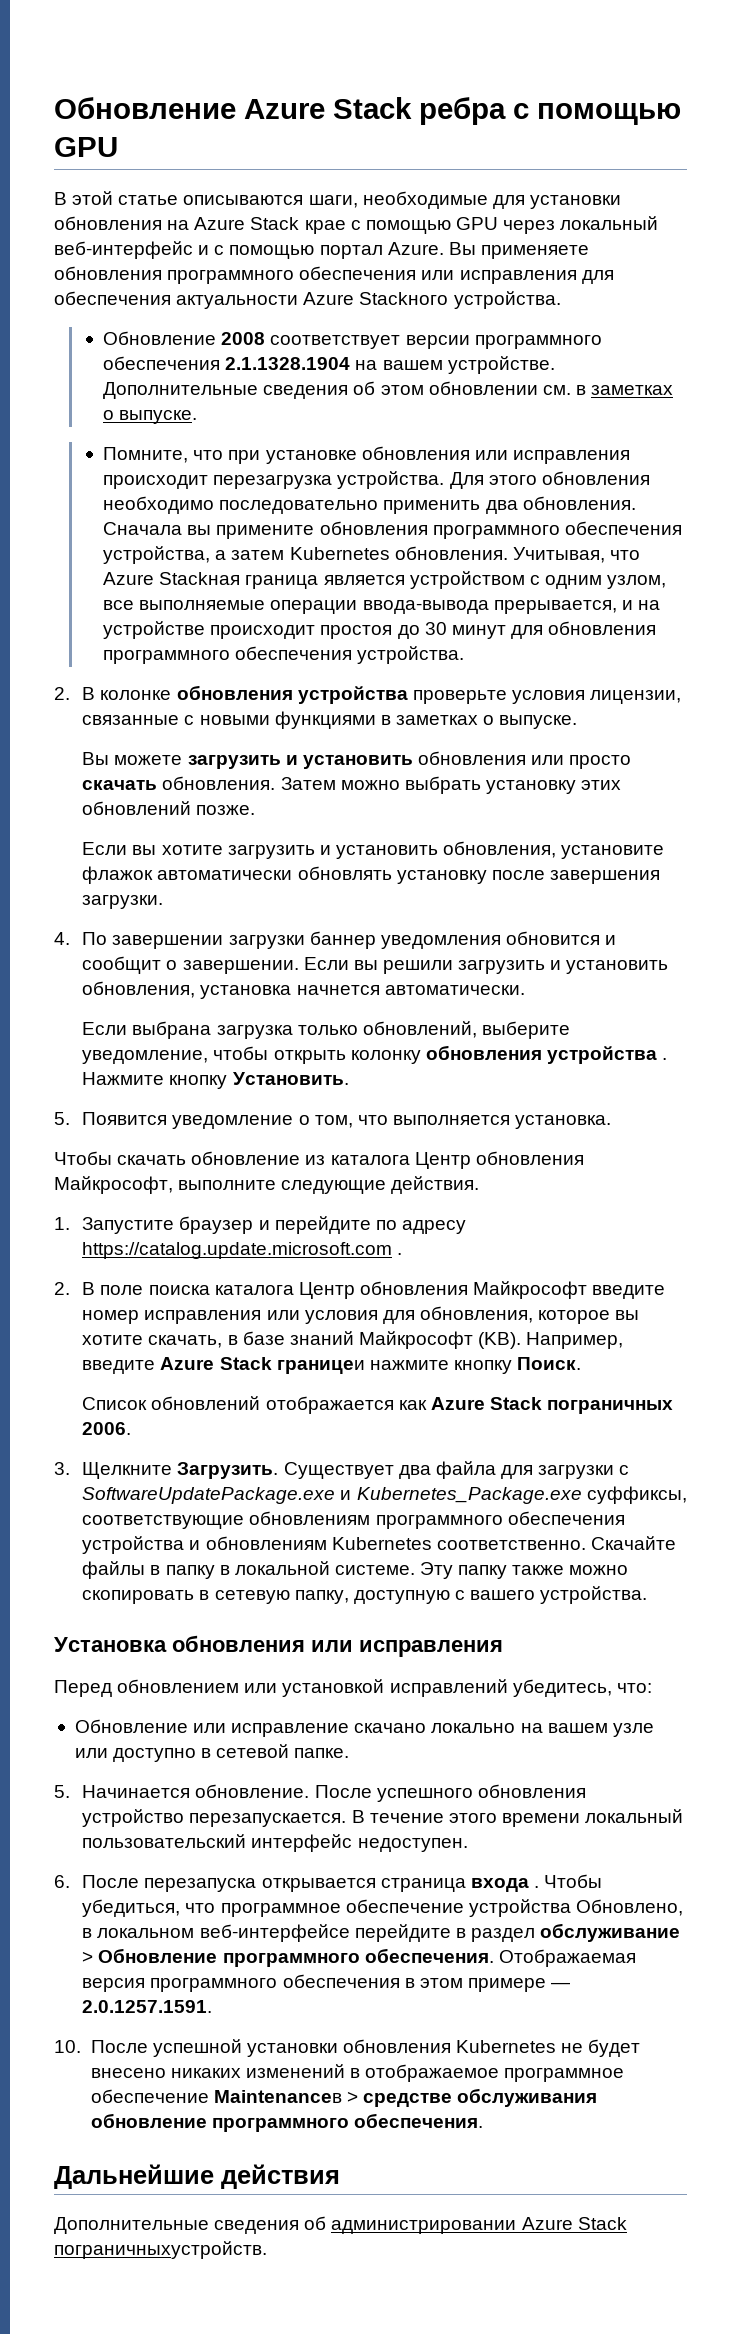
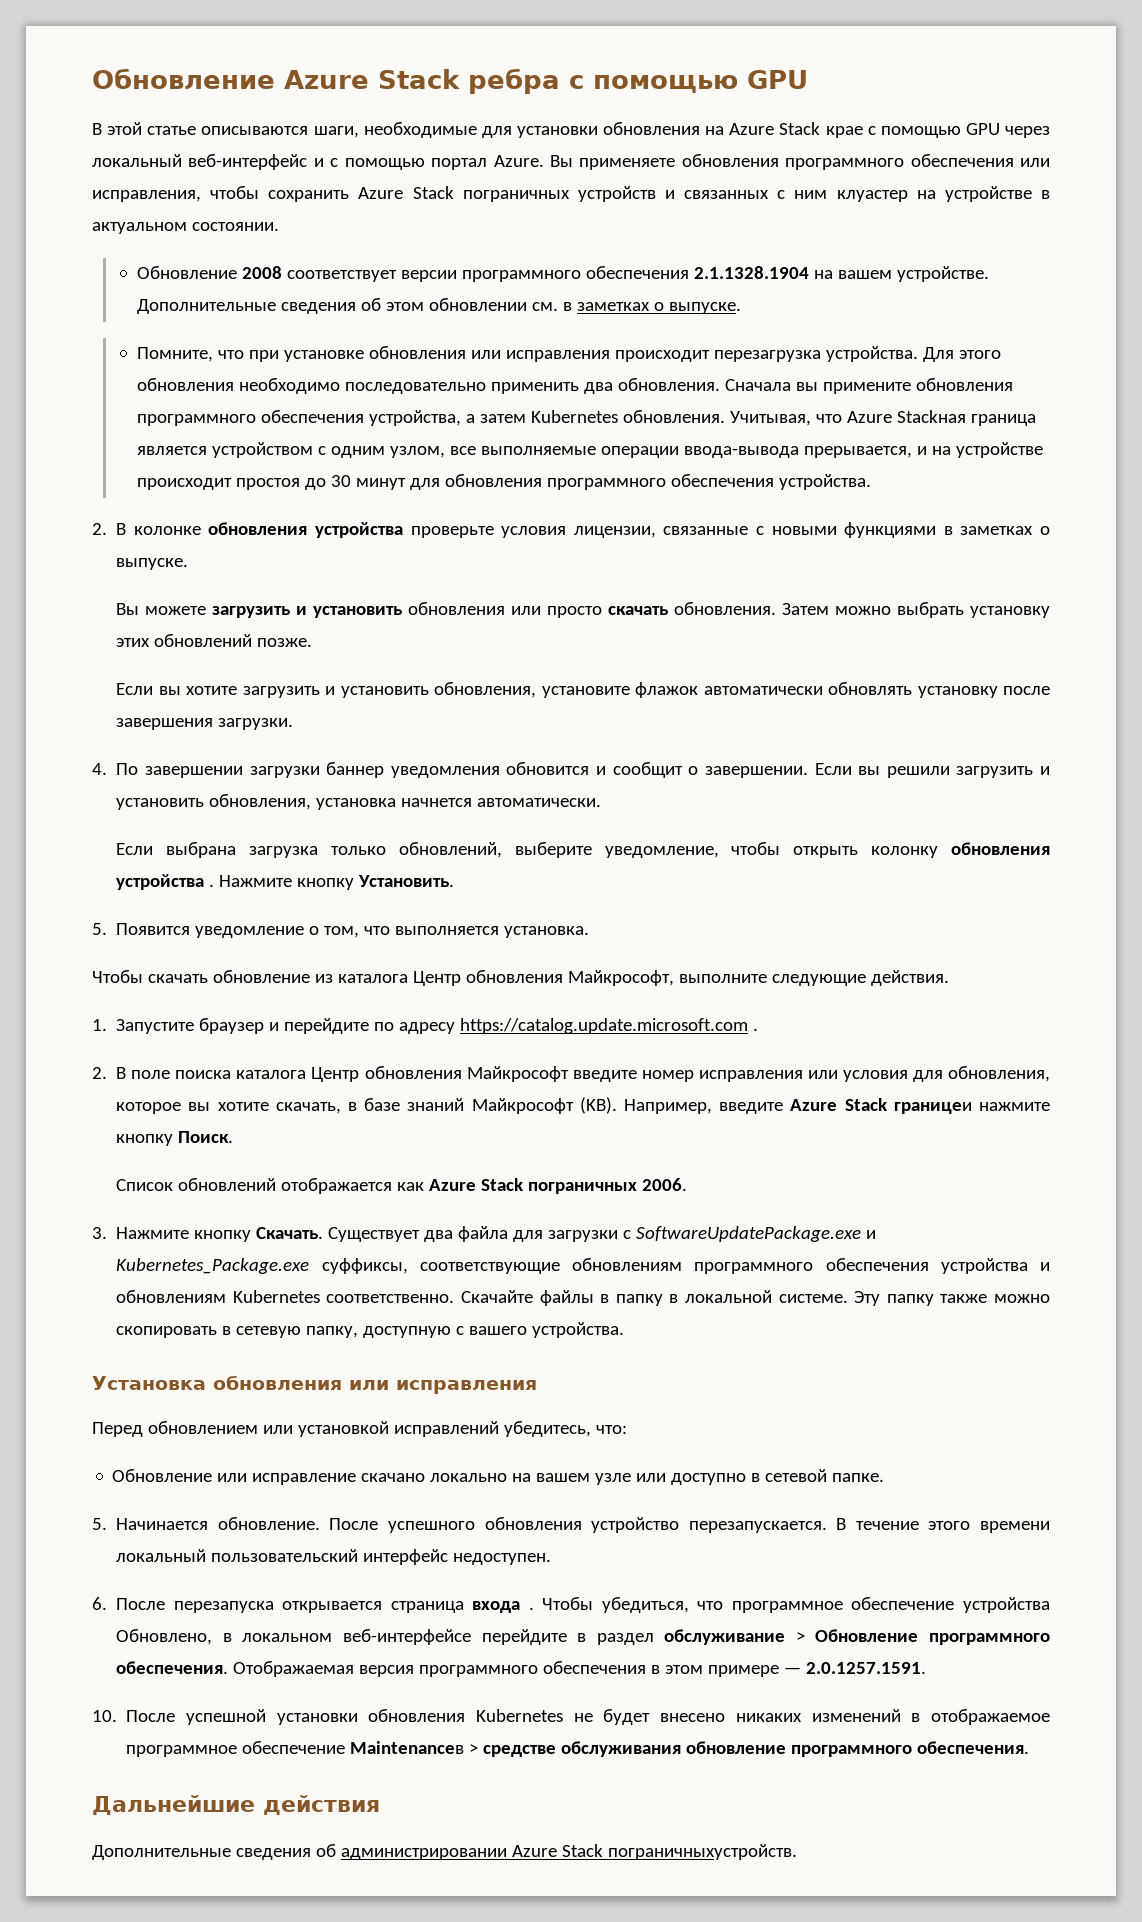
[459,270,614,284] [54,291,561,309] исправления для обеспечения актуальности Azure Stackного устройства. -> [92,186,1050,202] [92,222,279,234] исправления, чтобы сохранить Azure Stack пограничных устройств и связанных с ним клуастер на устройстве в актуальном состоянии.
[82,1462,279,1479] Щелкните Загрузить. -> [116,1227,324,1242] Нажмите кнопку Скачать.

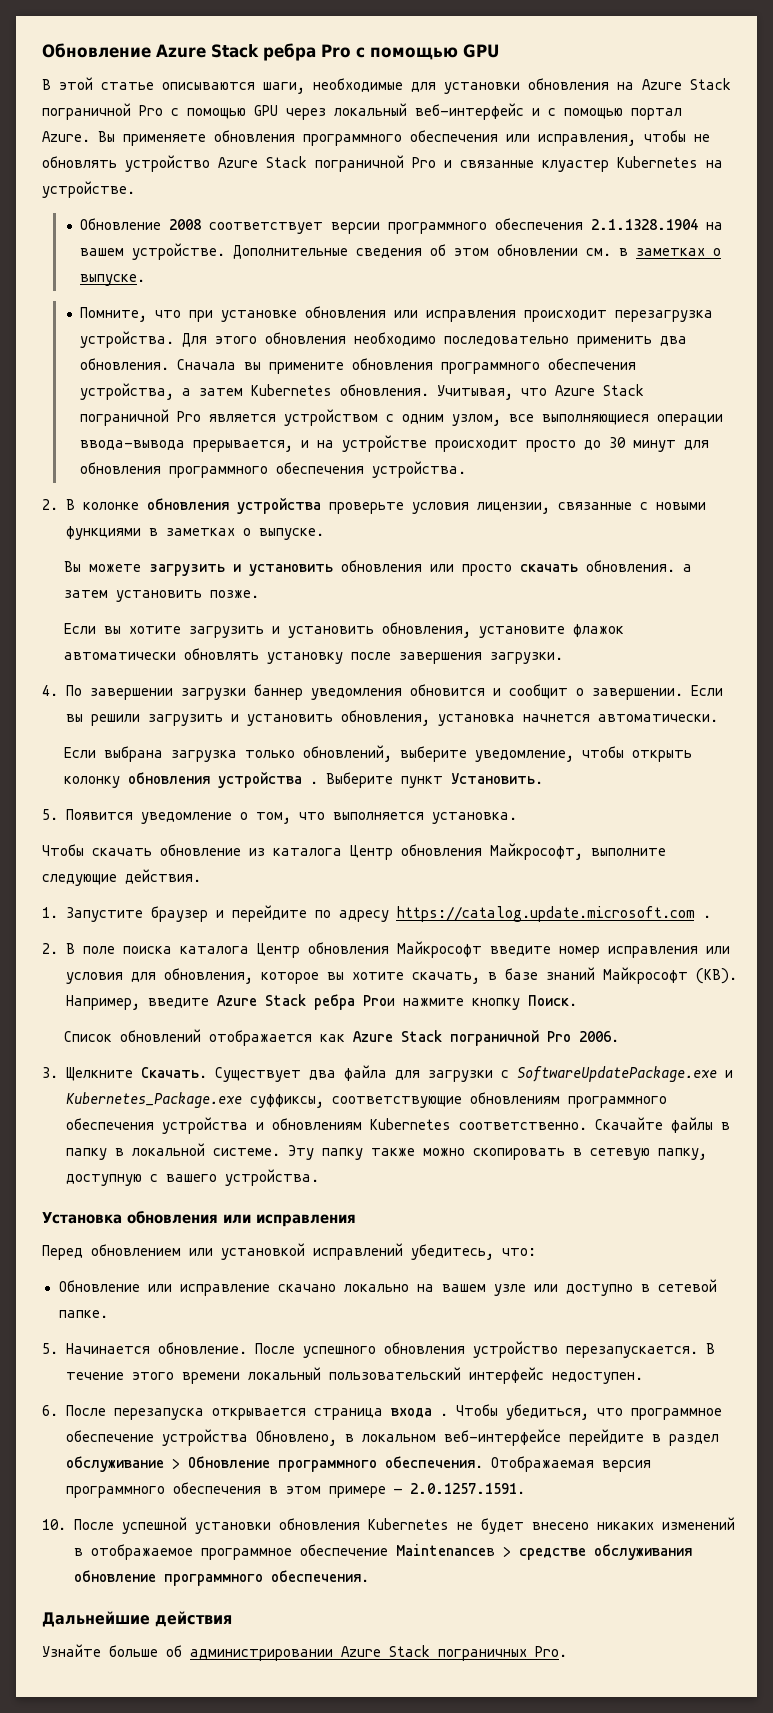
(560, 81) none -> [321,44,351,58] Pro
[825,126,863,138] крае -> [42,103,163,120] пограничной Pro
[268,186,1050,202] [92,222,279,234] сохранить Azure Stack пограничных устройств и связанных с ним клуастер на устройстве в актуальном состоянии. -> [694,134,710,142] [42,155,723,172] [42,181,135,198] не обновлять устройство Azure Stack пограничной Pro и связанные клуастер Kubernetes на устройстве.
[896,410,1036,426] Stackная граница -> [603,384,645,396] [80,409,202,426] Stack пограничной Pro
[480,446,596,455] выполняемые -> [542,414,650,425] выполняющиеся
[235,478,300,490] простоя -> [526,440,577,452] просто
[782,602,1050,618] [116,634,253,647] Затем можно выбрать установку этих обновлений -> [682,564,692,572] [63,590,202,602] а затем установить
[219,875,355,890] Нажмите кнопку -> [325,772,443,788] Выберите пункт
[893,1102,972,1114] границеи -> [313,994,395,1010] ребра Proи
[528,1182,638,1194] пограничных -> [449,1029,571,1046] пограничной Pro
[116,1227,252,1242] Нажмите кнопку -> [65,1067,133,1081] Щелкните
[92,1845,311,1860] Дополнительные сведения -> [42,1644,158,1658] Узнайте больше
[607,1844,797,1860] пограничныхустройств. -> [438,1646,567,1661] пограничных Pro.

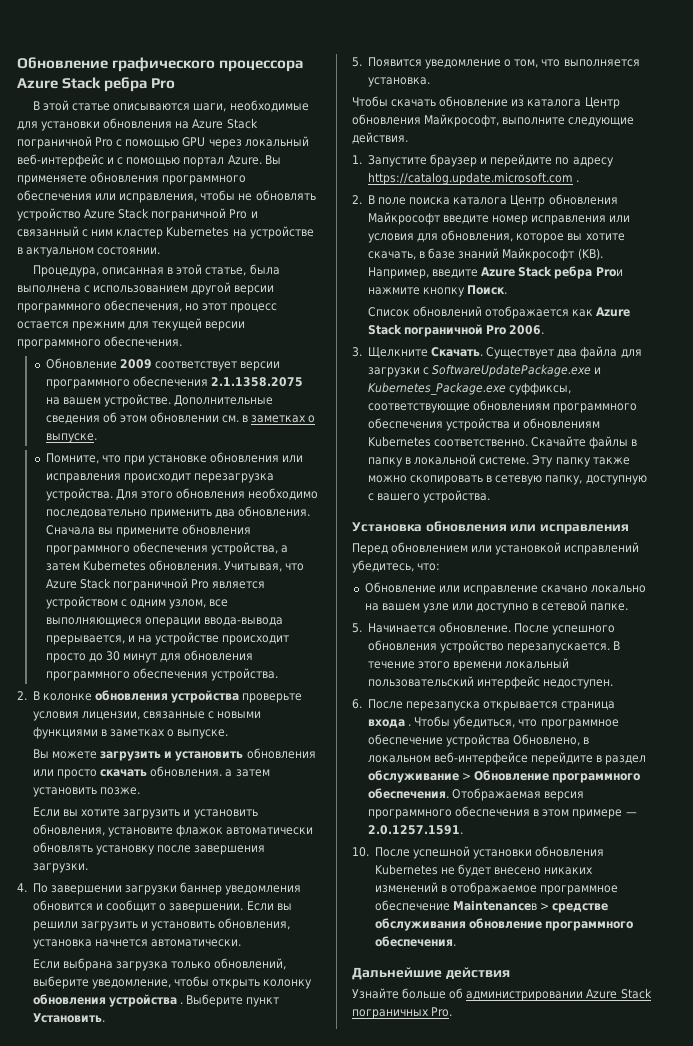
[42,43,151,58] Обновление -> [17,57,304,72] Обновление графического процессора
[356,44,499,60] с помощью GPU -> (176, 83) none
[460,156,723,172] [42,181,135,198] [80,218,202,231] связанные клуастер Kubernetes на устройстве. // Обновление 2008 -> [17,226,314,239] [17,247,161,257] [32,264,280,277] [17,282,275,295] [17,300,278,313] [17,318,246,331] [17,336,183,349] [45,358,152,369] связанный с ним кластер Kubernetes на устройстве в актуальном состоянии. // Процедура, описанная в этой статье, была выполнена с использованием другой версии программного обеспечения, но этот процесс остается прежним для текущей версии программного обеспечения. // Обновление 2009
[591,219,699,230] 2.1.1328.1904 -> [210,377,303,387] 2.1.1358.2075

